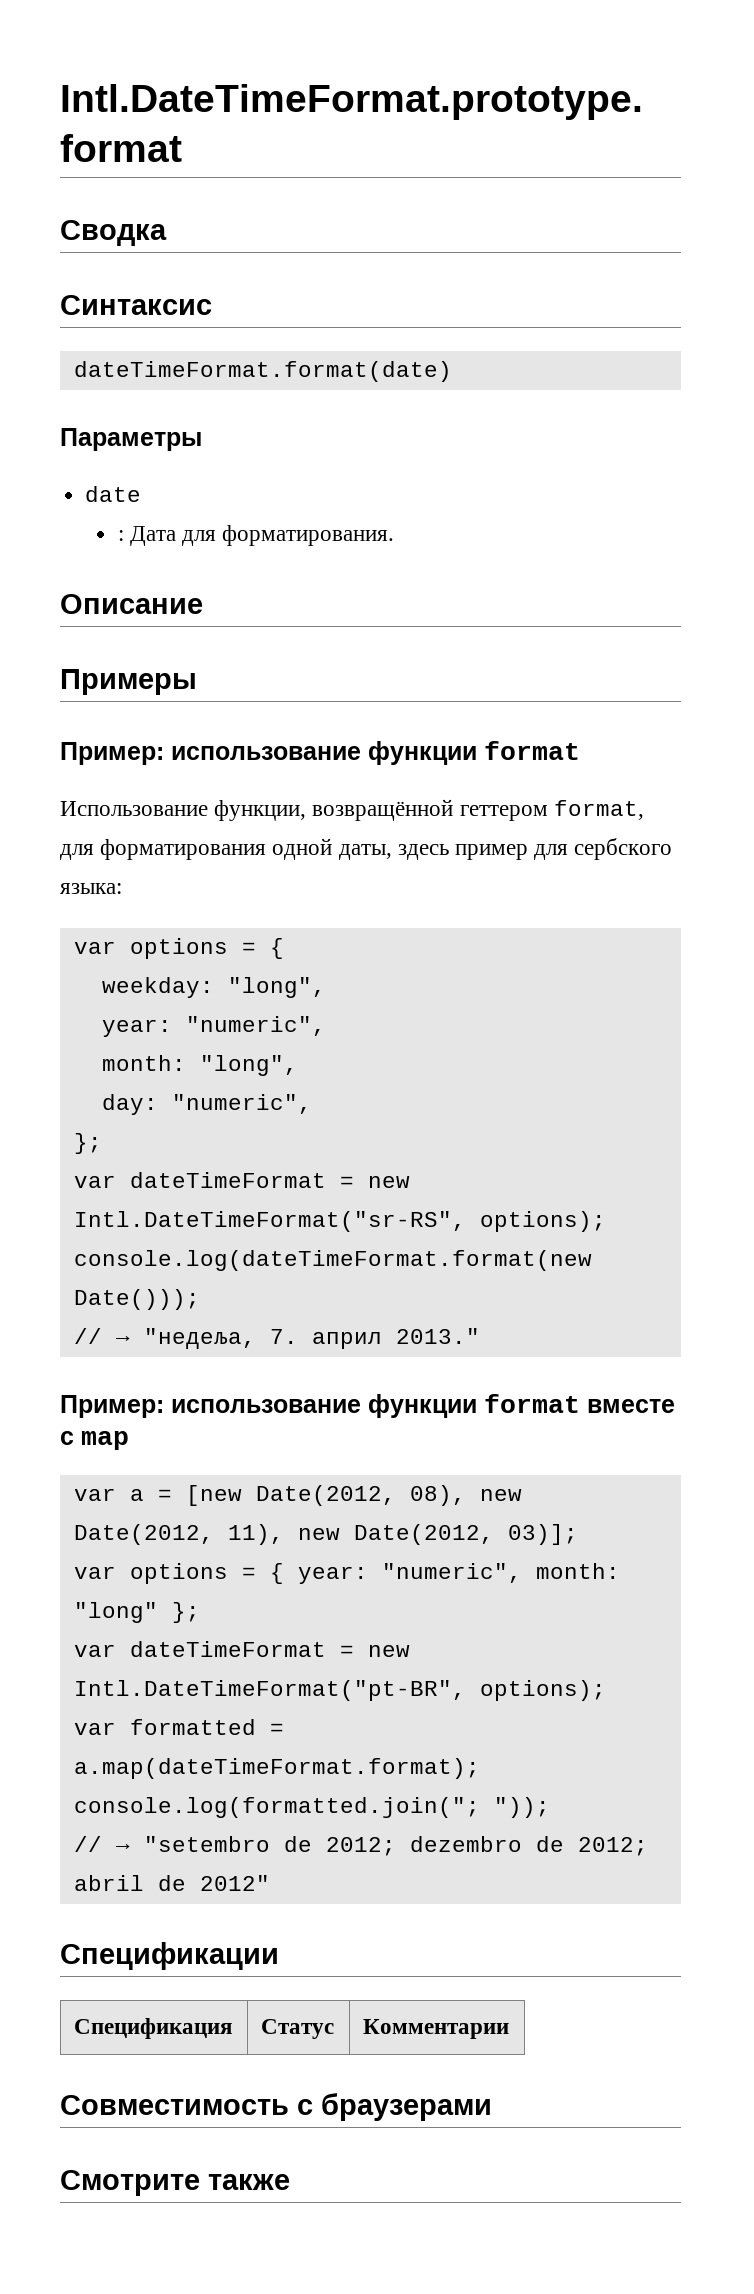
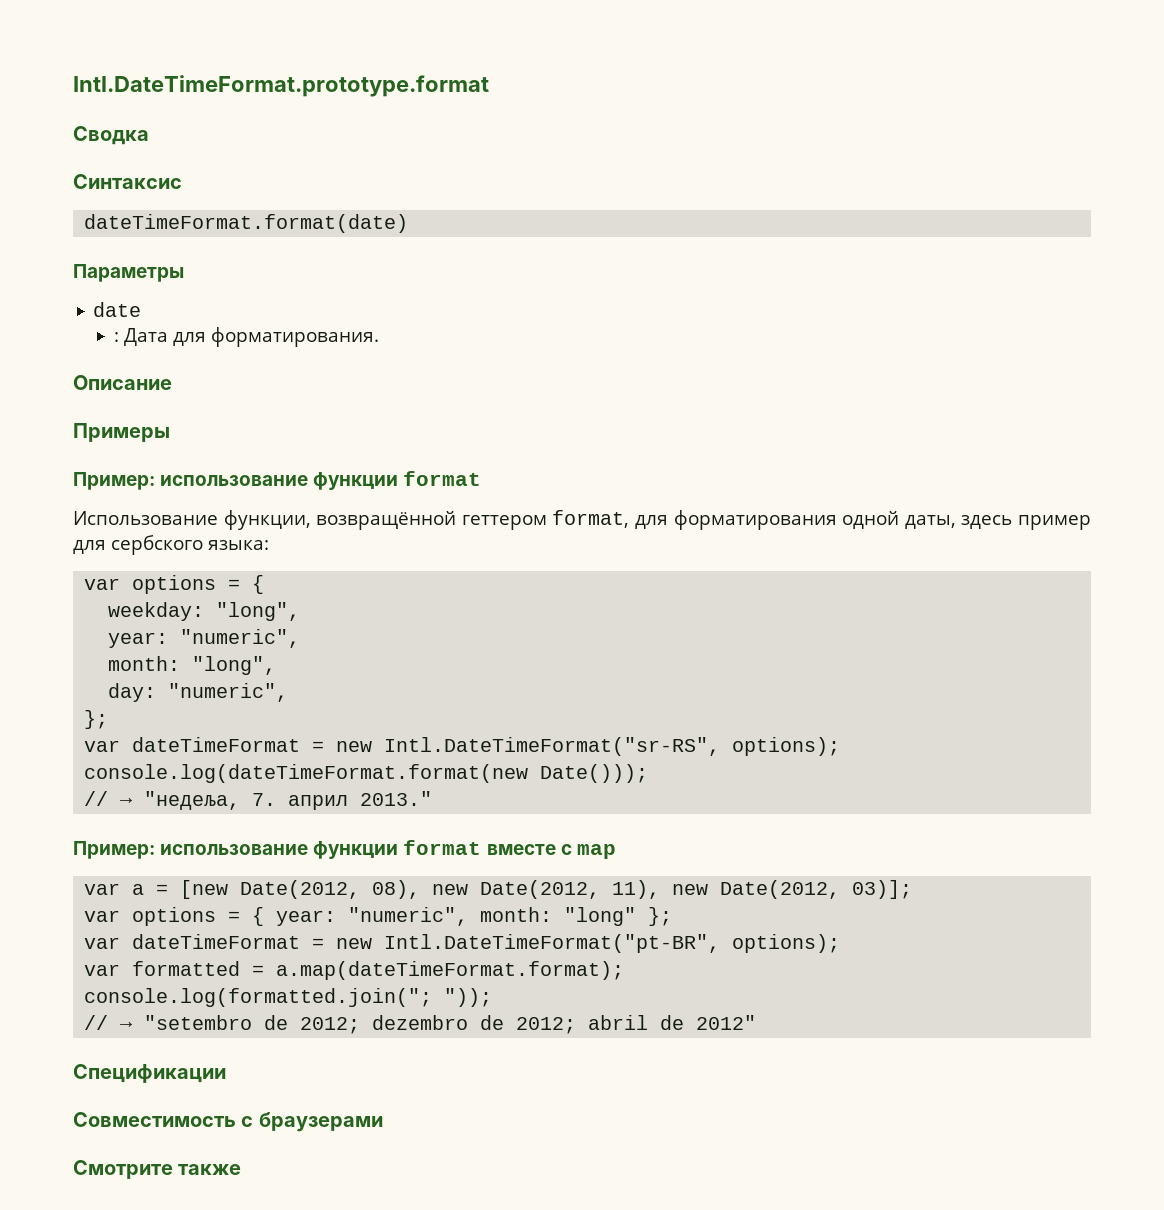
[74,2018,233,2039] [261,2019,335,2039] [363,2019,510,2039] // Спецификация | Статус | Комментарии -> (226, 1073) none

